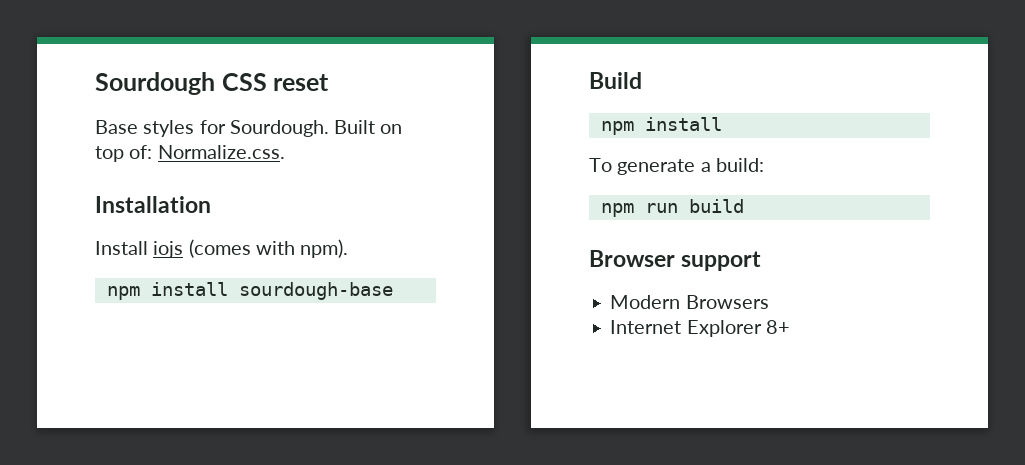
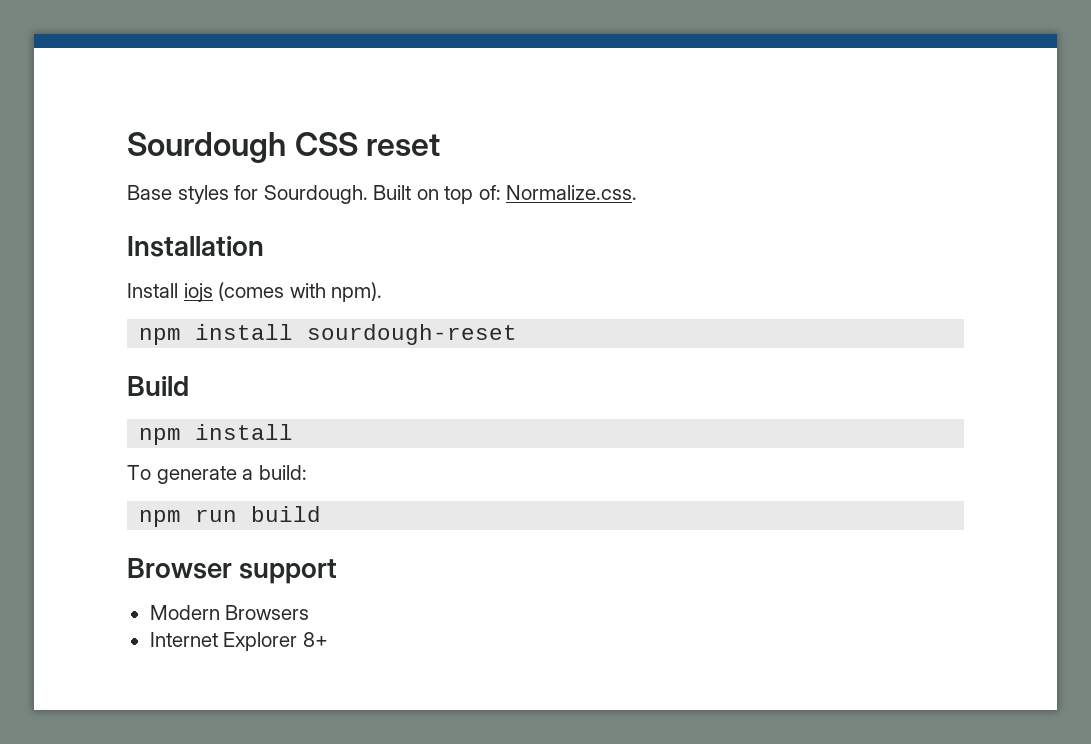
[238,282,393,300] sourdough-base -> [307,324,518,345] sourdough-reset

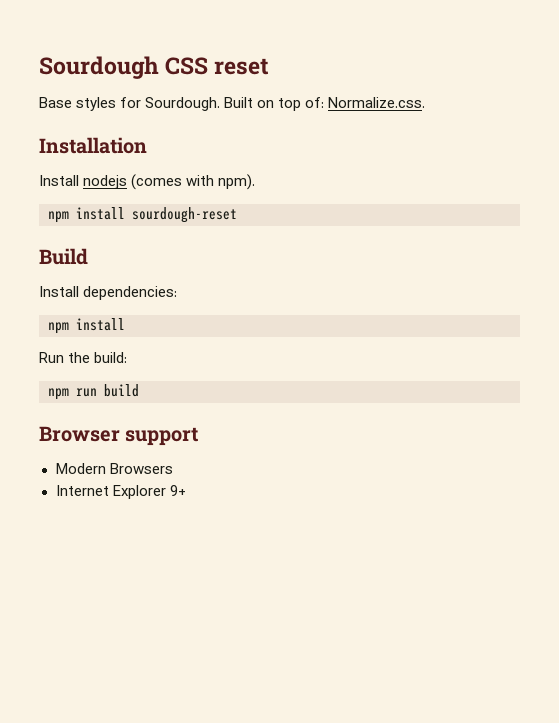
[183,283,213,302] iojs -> [83,175,128,189] nodejs
(189, 386) none -> [39,286,178,300] // Install dependencies:
[127,465,254,484] To generate a -> [39,352,91,363] Run the
[302,632,328,647] 8+ -> [169,485,186,496] 9+

